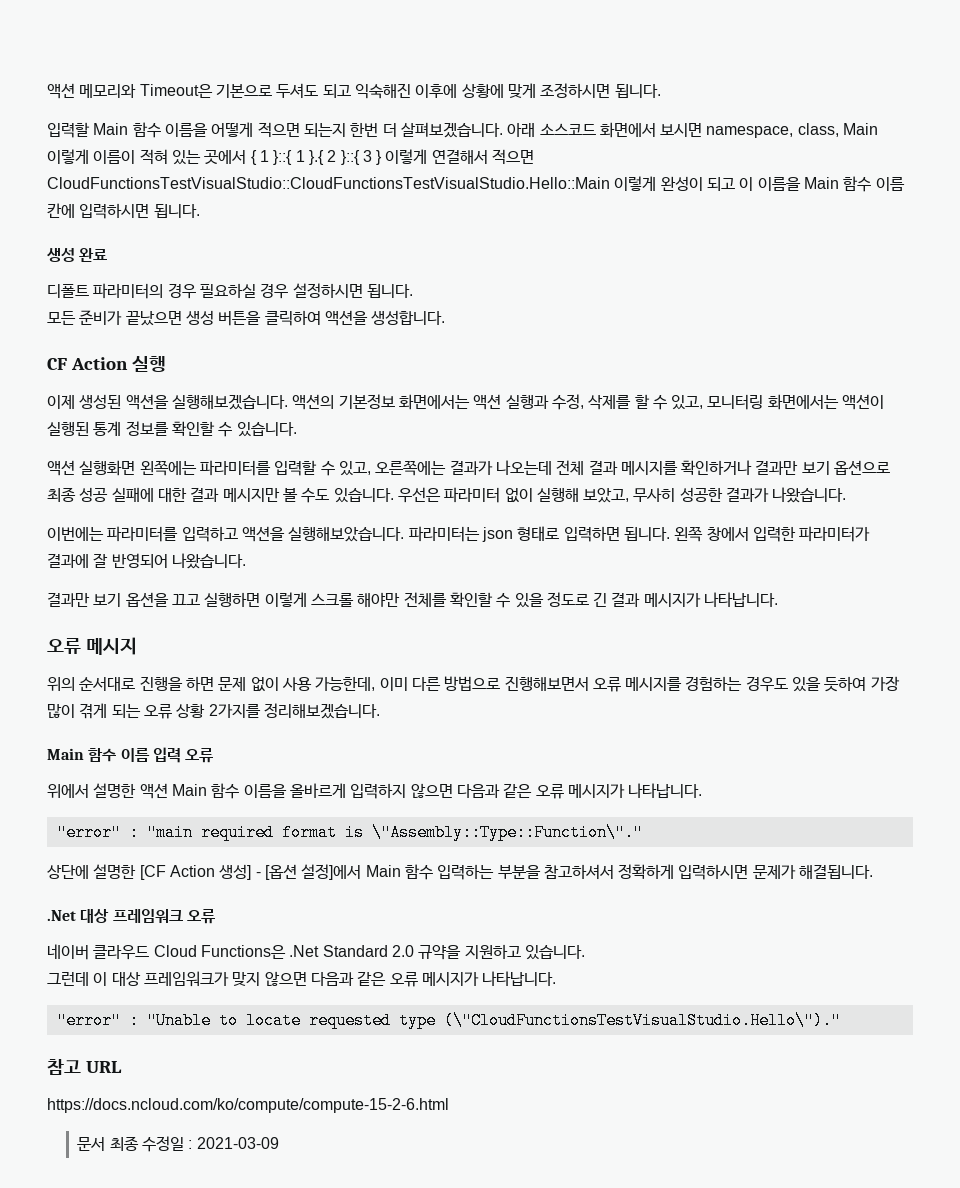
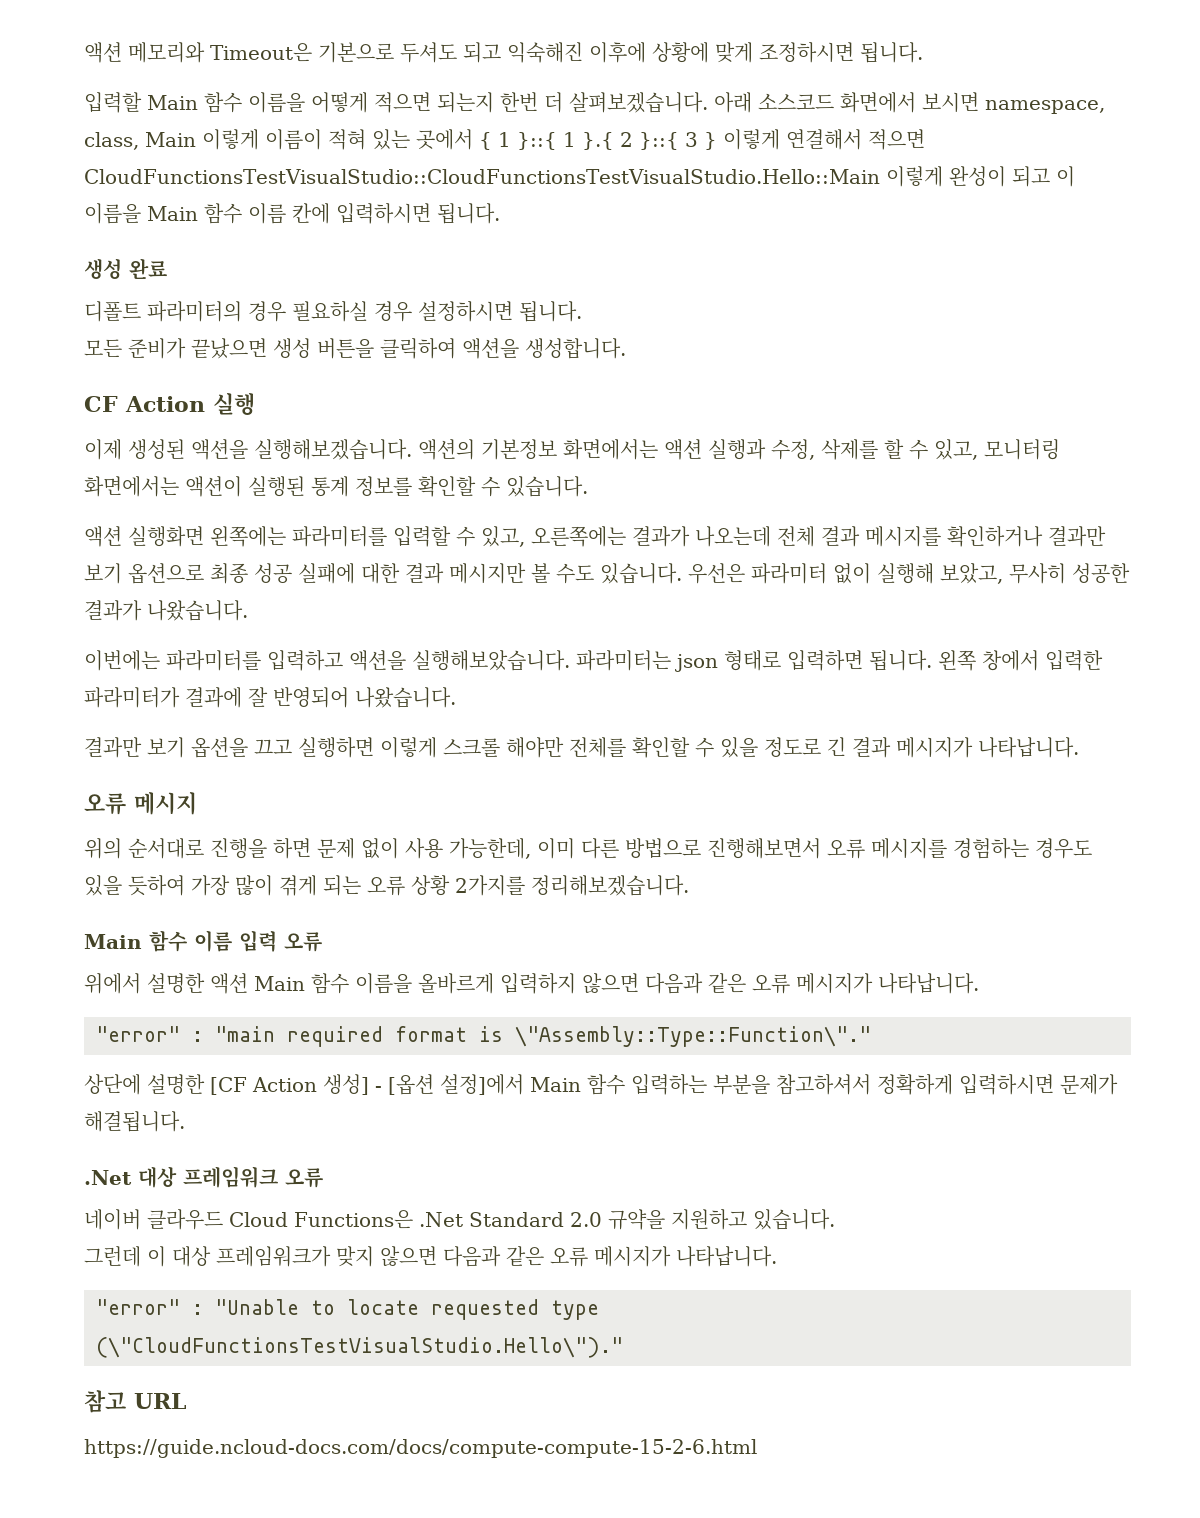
[47,1098,449,1113] [77,1136,279,1152] https://docs.ncloud.com/ko/compute/compute-15-2-6.html // 문서 최종 수정일 : 2021-03-09 -> [84,1439,757,1458] https://guide.ncloud-docs.com/docs/compute-compute-15-2-6.html

